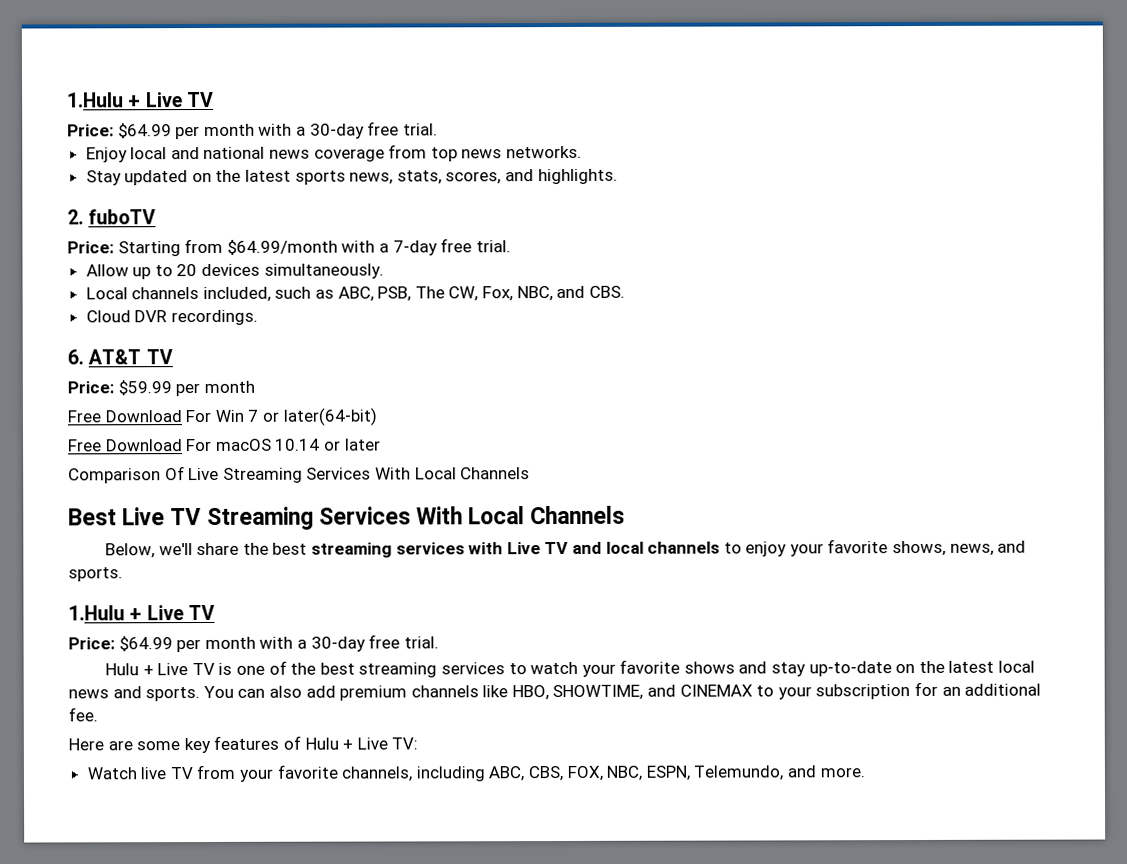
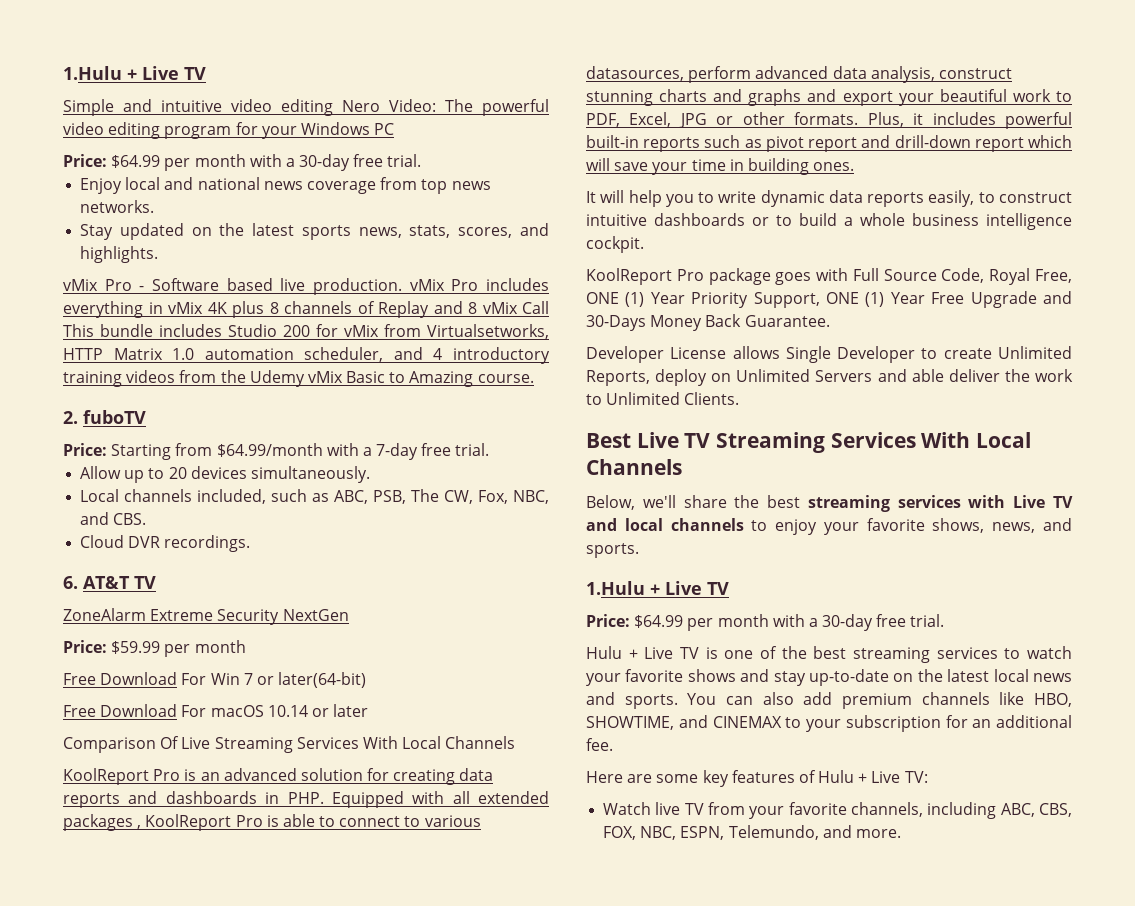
[67,91,214,108] 1.Hulu + Live TV -> [63,66,206,80] [63,99,549,116] [63,122,395,139] 1.Hulu + Live TV // Simple and intuitive video editing Nero Video: The powerful video editing program for your Windows PC
(618, 176) none -> [63,278,549,295] [63,301,549,318] [63,324,549,339] [63,347,550,364] [63,370,534,387] // vMix Pro - Software based live production. vMix Pro includes everything in vMix 4K plus 8 channels of Replay and 8 vMix Call This bundle includes Studio 200 for vMix from Virtualsetworks, HTTP Matrix 1.0 automation scheduler, and 4 introductory training videos from the Udemy vMix Basic to Amazing course.
(173, 357) none -> [63,608,349,625] // ZoneAlarm Extreme Security NextGen
(531, 473) none -> [63,768,494,785] [63,791,549,808] [63,814,481,831] [586,66,1012,83] [586,89,1072,106] [586,112,1072,129] [586,135,1072,152] [586,158,855,175] [586,190,1072,207] [586,213,1072,230] [586,236,644,253] [586,268,1072,285] [586,291,1072,308] [586,314,830,331] [586,346,1072,363] [586,369,1073,386] [586,392,740,405] // KoolReport Pro is an advanced solution for creating data reports and dashboards in PHP. Equipped with all extended packages , KoolReport Pro is able to connect to various datasources, perform advanced data analysis, construct stunning charts and graphs and export your beautiful work to PDF, Excel, JPG or other formats. Plus, it includes powerful built-in reports such as pivot report and drill-down report which will save your time in building ones. // It will help you to write dynamic data reports easily, to construct intuitive dashboards or to build a whole business intelligence cockpit. // KoolReport Pro package goes with Full Source Code, Royal Free, ONE (1) Year Priority Support, ONE (1) Year Free Upgrade and 30-Days Money Back Guarantee. // Developer License allows Single Developer to create Unlimited Reports, deploy on Unlimited Servers and able deliver the work to Unlimited Clients.

